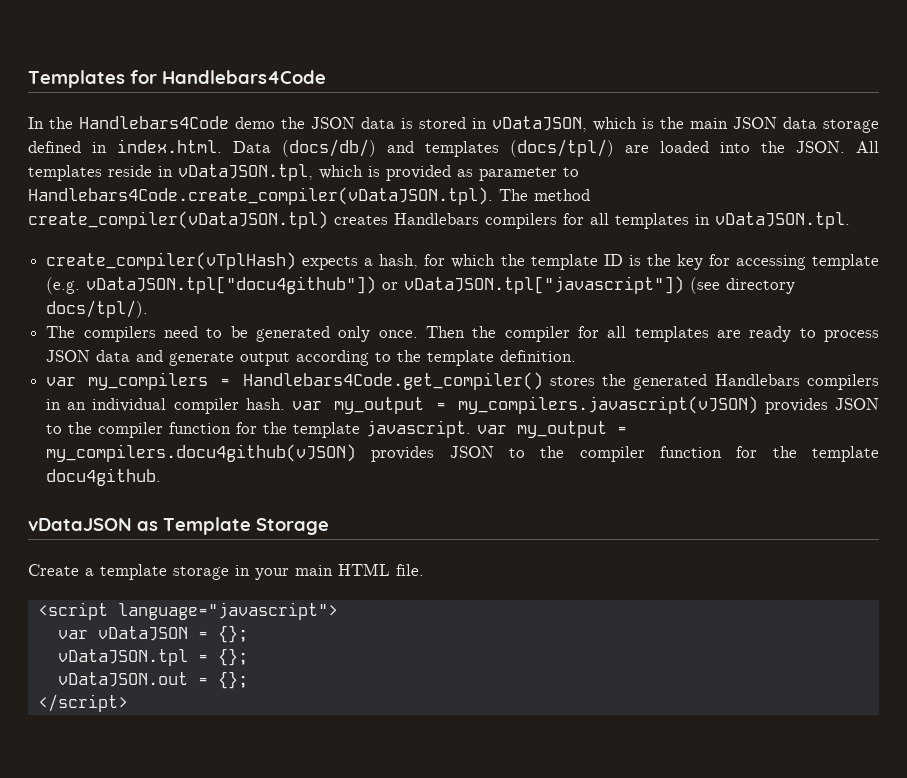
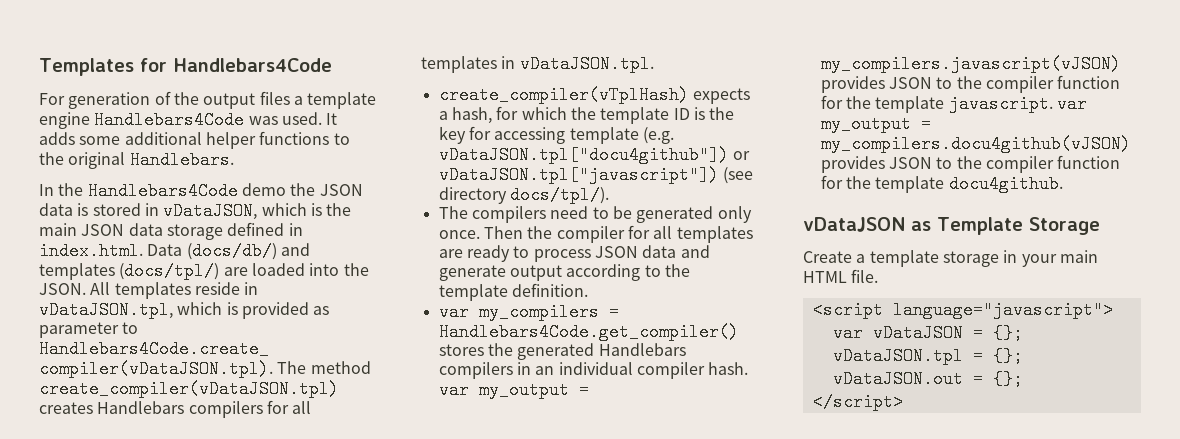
(326, 77) none -> [39,91,377,109] [39,111,338,129] [39,131,350,149] [39,151,234,169] // For generation of the output files a template engine Handlebars4Code was used. It adds some additional helper functions to the original Handlebars.

